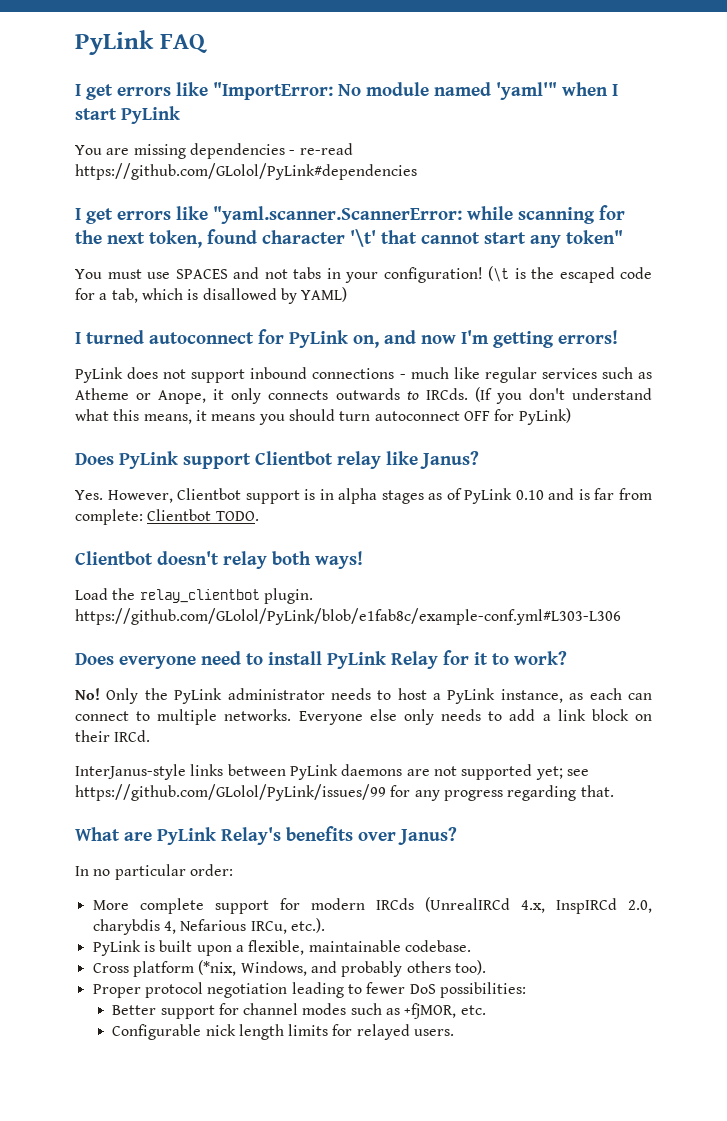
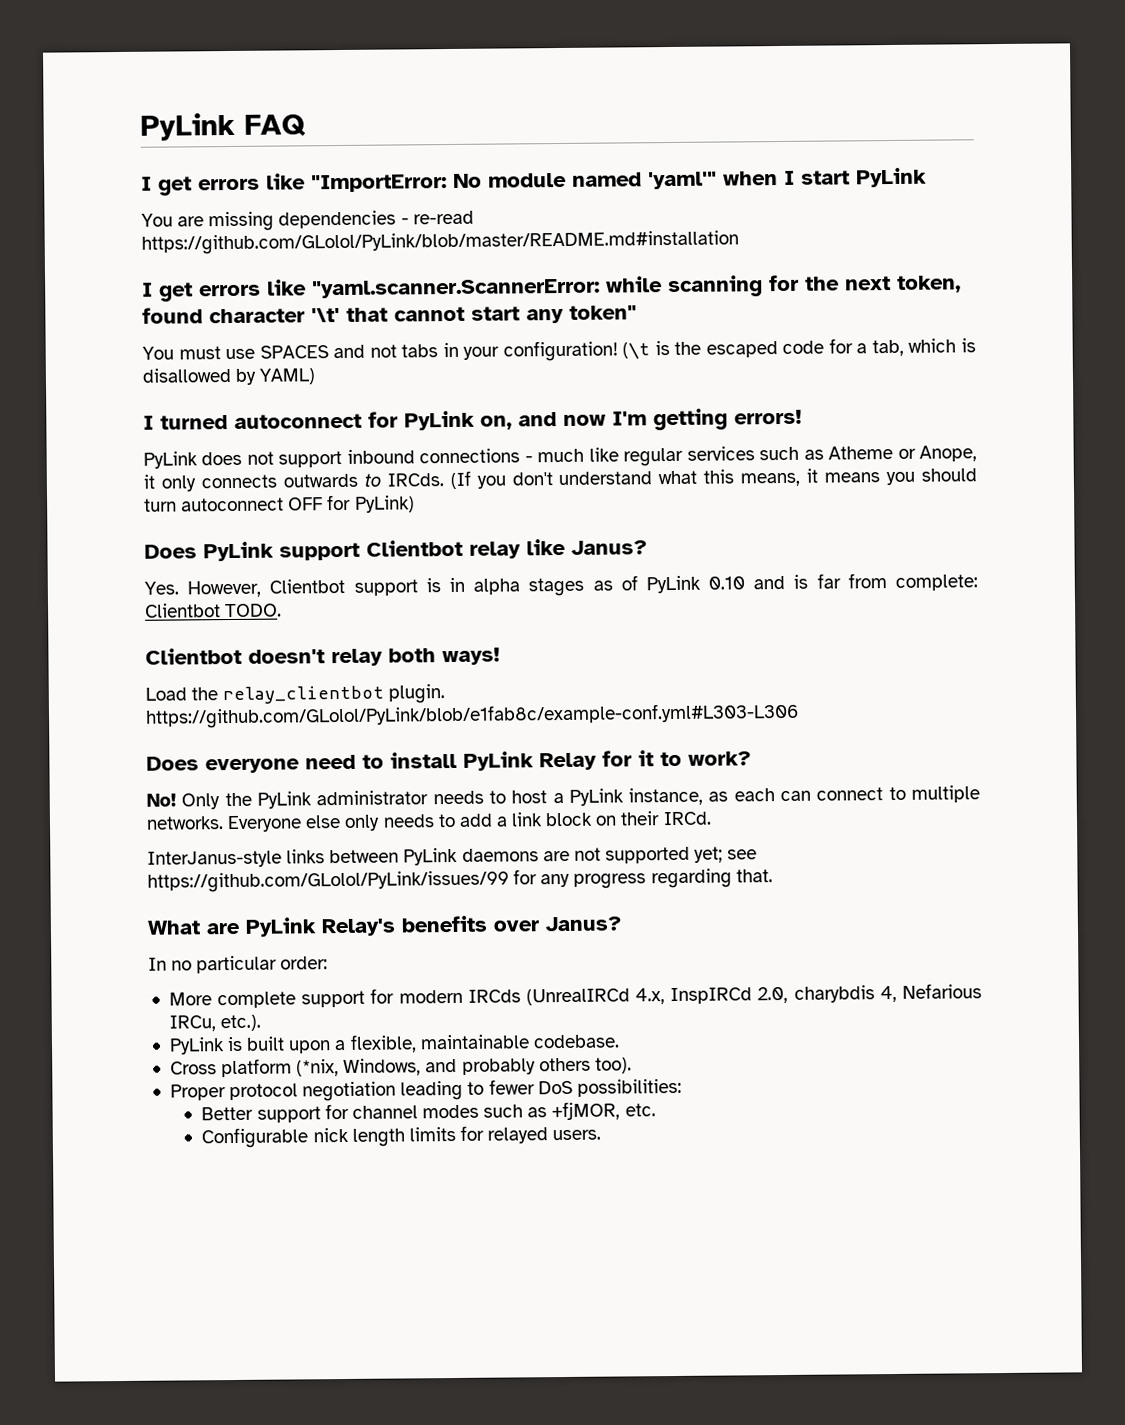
[75,163,417,180] https://github.com/GLolol/PyLink#dependencies -> [141,230,739,255] https://github.com/GLolol/PyLink/blob/master/README.md#installation

